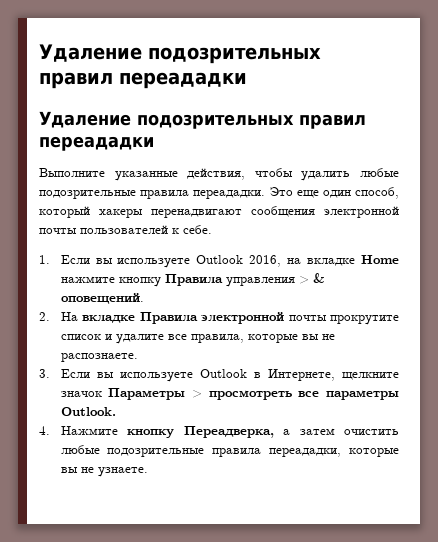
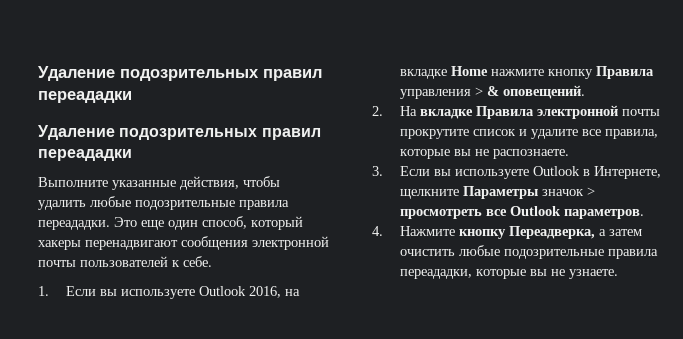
[60,388,186,400] значок Параметры -> [463,186,585,199] Параметры значок
[326,390,399,400] [60,407,116,416] параметры Outlook. -> [510,206,645,219] Outlook параметров.

